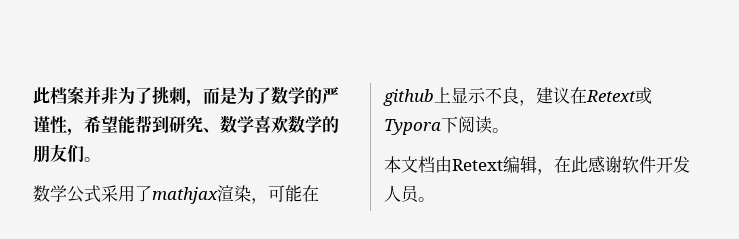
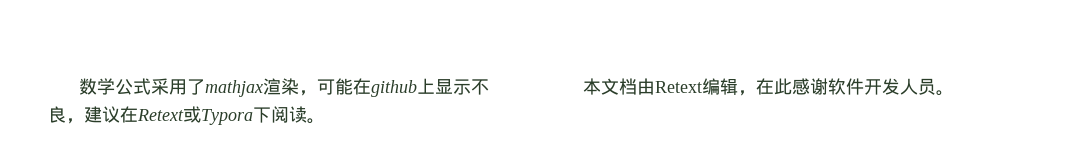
[33,86,339,107] [33,115,339,136] [33,144,101,162] 此档案并非为了挑刺，而是为了数学的严谨性，希望能帮到研究、数学喜欢数学的朋友们。 // -> (78, 86) none

